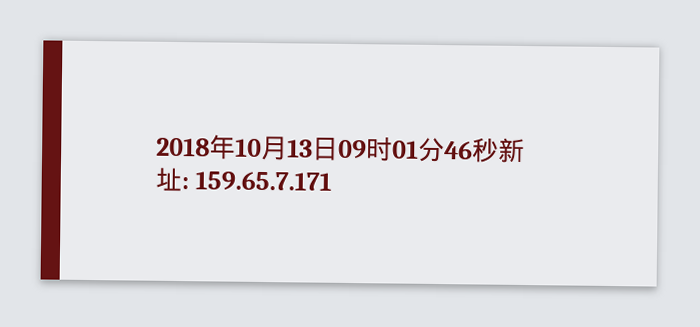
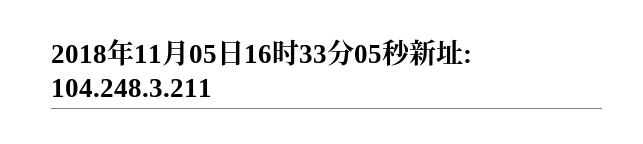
[235,135,473,163] 10月13日09时01分46 -> [134,39,382,66] 11月05日16时33分05
[194,171,332,191] 159.65.7.171 -> [51,79,212,97] 104.248.3.211

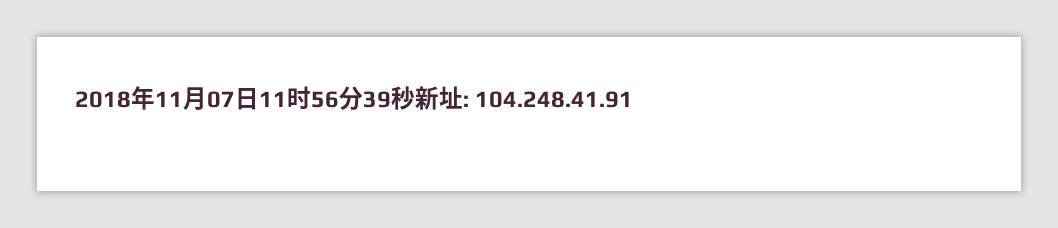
[189,39,382,66] 05日16时33分05 -> [207,86,391,110] 07日11时56分39
[51,79,212,97] 104.248.3.211 -> [475,91,634,108] 104.248.41.91

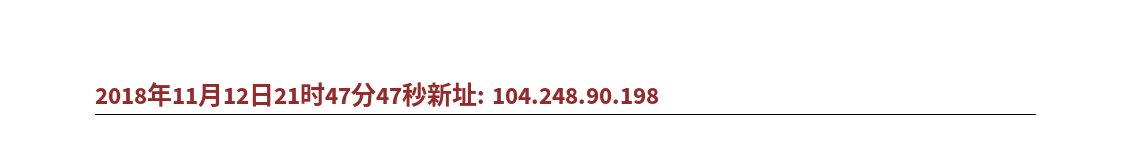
[207,86,391,110] 07日11时56分39 -> [223,82,402,108] 12日21时47分47
[475,91,634,108] 104.248.41.91 -> [491,88,659,104] 104.248.90.198

